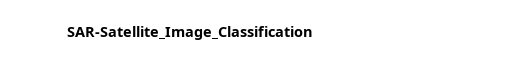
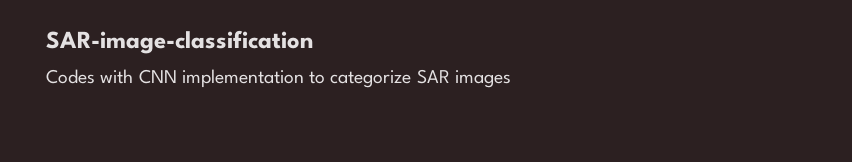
[67,26,313,40] SAR-Satellite_Image_Classification -> [46,30,313,54] [46,69,511,88] SAR-image-classification // Codes with CNN implementation to categorize SAR images

